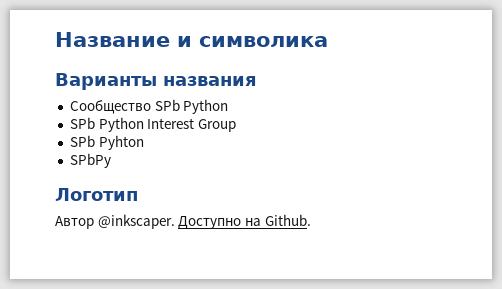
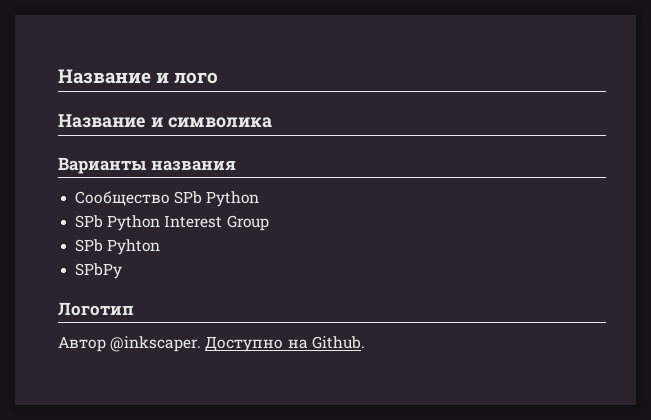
[55,32,192,47] Название и -> [58,69,219,84] [58,114,163,128] Название и лого // Название и

